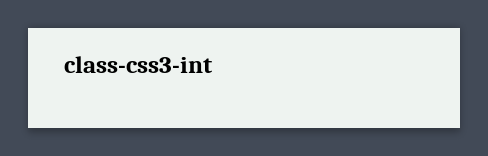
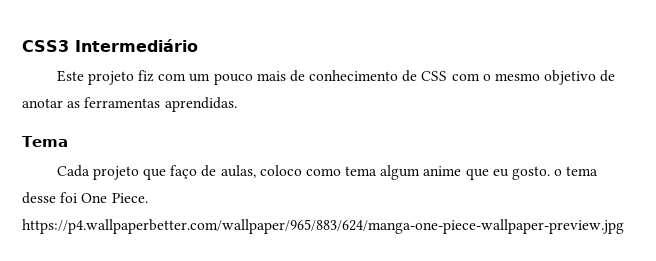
[64,56,213,73] class-css3-int -> [22,39,198,52] [56,70,616,85] [22,97,237,112] [22,136,68,147] [56,165,599,180] [22,192,148,204] [22,219,624,234] CSS3 Intermediário // Este projeto fiz com um pouco mais de conhecimento de CSS com o mesmo objetivo de anotar as ferramentas aprendidas. // Tema // Cada projeto que faço de aulas, coloco como tema algum anime que eu gosto. o tema desse foi One Piece. https://p4.wallpaperbetter.com/wallpaper/965/883/624/manga-one-piece-wallpaper-preview.jpg

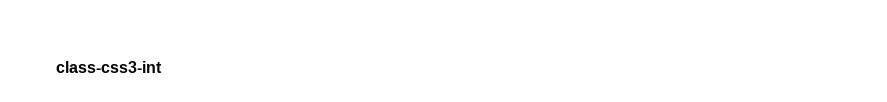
[22,39,198,52] [56,70,616,85] [22,97,237,112] [22,136,68,147] [56,165,599,180] [22,192,148,204] [22,219,624,234] CSS3 Intermediário // Este projeto fiz com um pouco mais de conhecimento de CSS com o mesmo objetivo de anotar as ferramentas aprendidas. // Tema // Cada projeto que faço de aulas, coloco como tema algum anime que eu gosto. o tema desse foi One Piece. https://p4.wallpaperbetter.com/wallpaper/965/883/624/manga-one-piece-wallpaper-preview.jpg -> [56,61,162,73] class-css3-int

